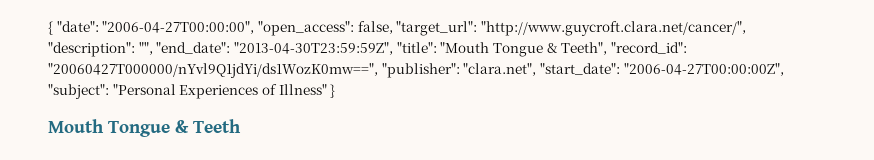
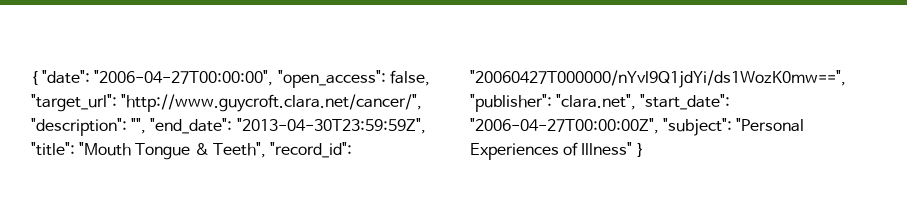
[48,119,241,137] // Mouth Tongue & Teeth -> (644, 150) none

